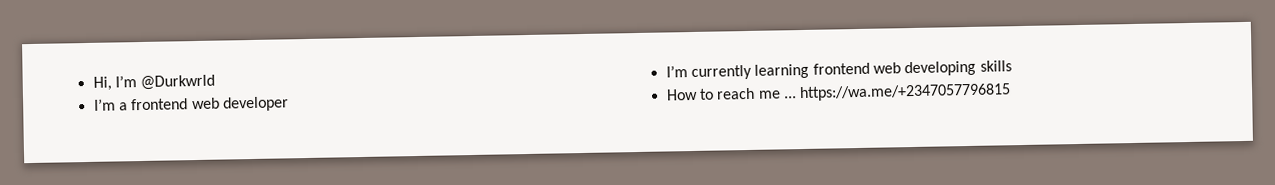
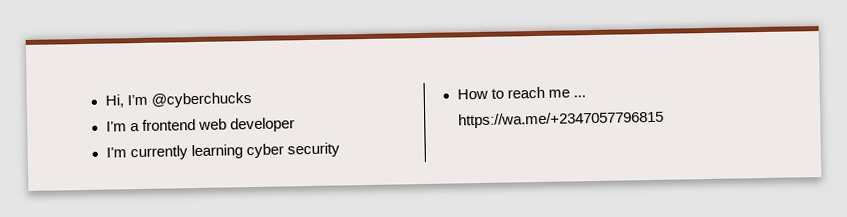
[140,74,216,91] @Durkwrld -> [150,92,252,108] @cyberchucks
[812,60,1012,77] frontend web developing skills -> [245,142,340,159] cyber security

